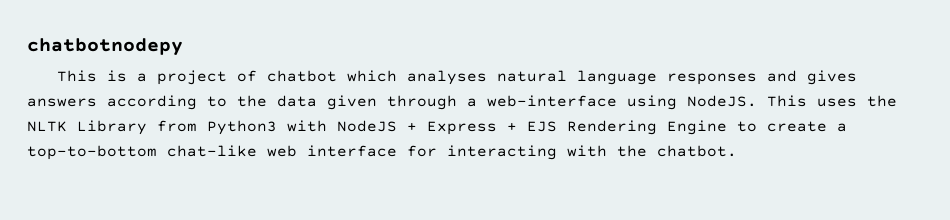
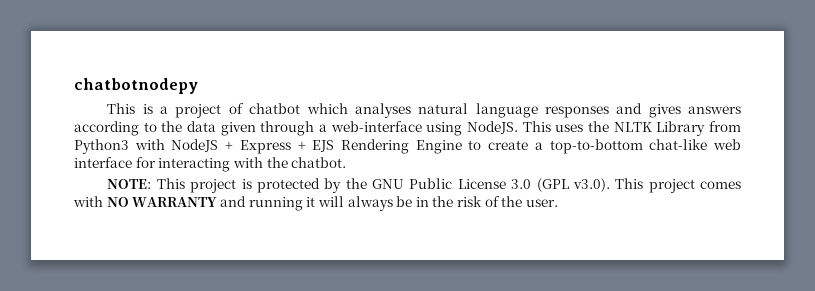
(737, 151) none -> [107,178,741,193] [73,196,559,211] // NOTE: This project is protected by the GNU Public License 3.0 (GPL v3.0). This project comes with NO WARRANTY and running it will always be in the risk of the user.

